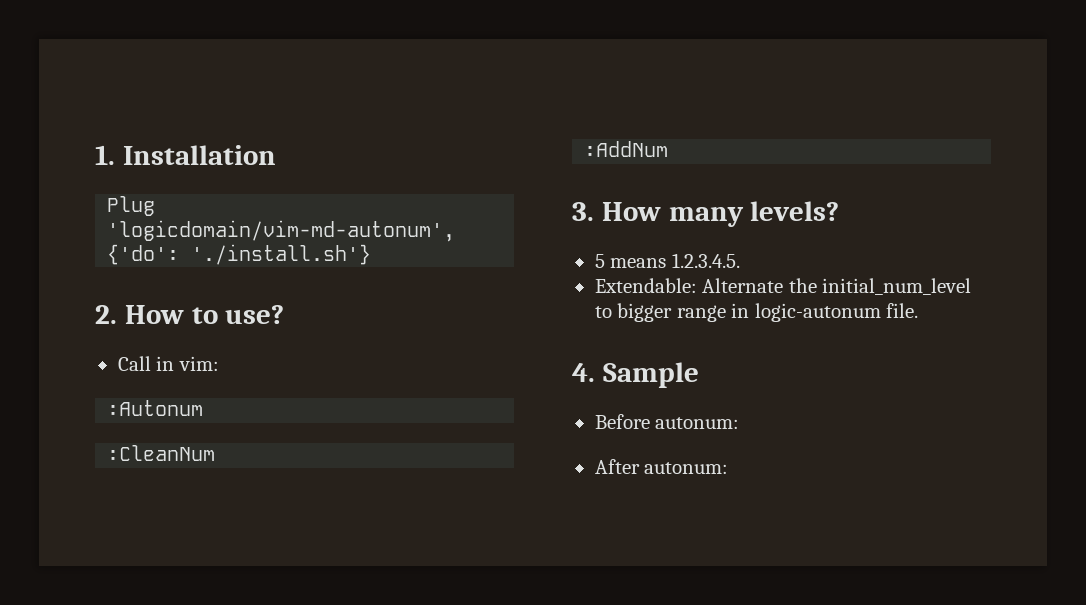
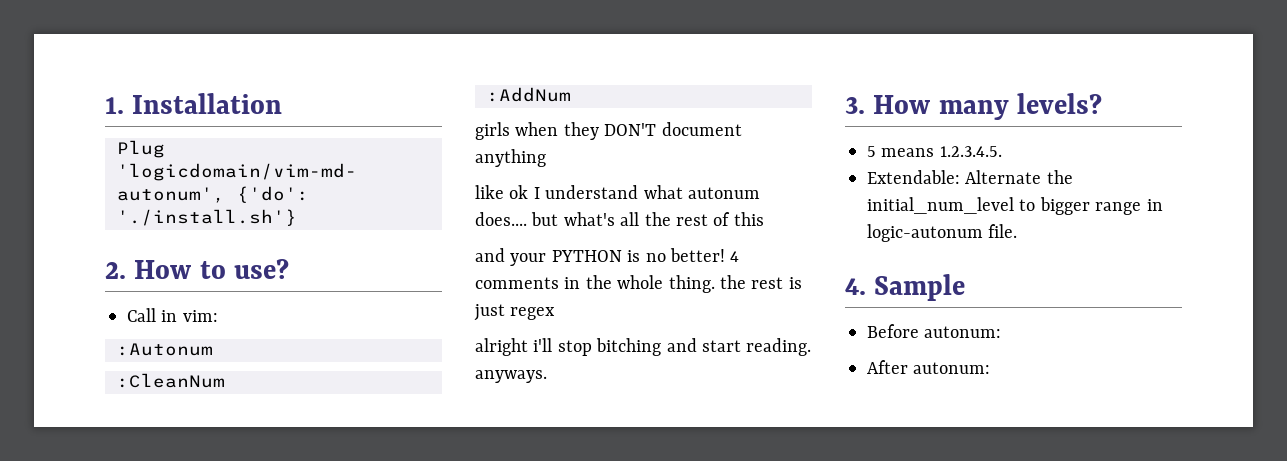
(669, 149) none -> [475,122,742,140] [475,149,546,167] [475,185,760,199] [475,212,764,226] [475,248,740,266] [475,275,802,293] [474,304,556,321] [475,338,812,356] [475,370,547,383] // girls when they DON'T document anything // like ok I understand what autonum does.... but what's all the rest of this // and your PYTHON is no better! 4 comments in the whole thing. the rest is just regex // alright i'll stop bitching and start reading. anyways.

